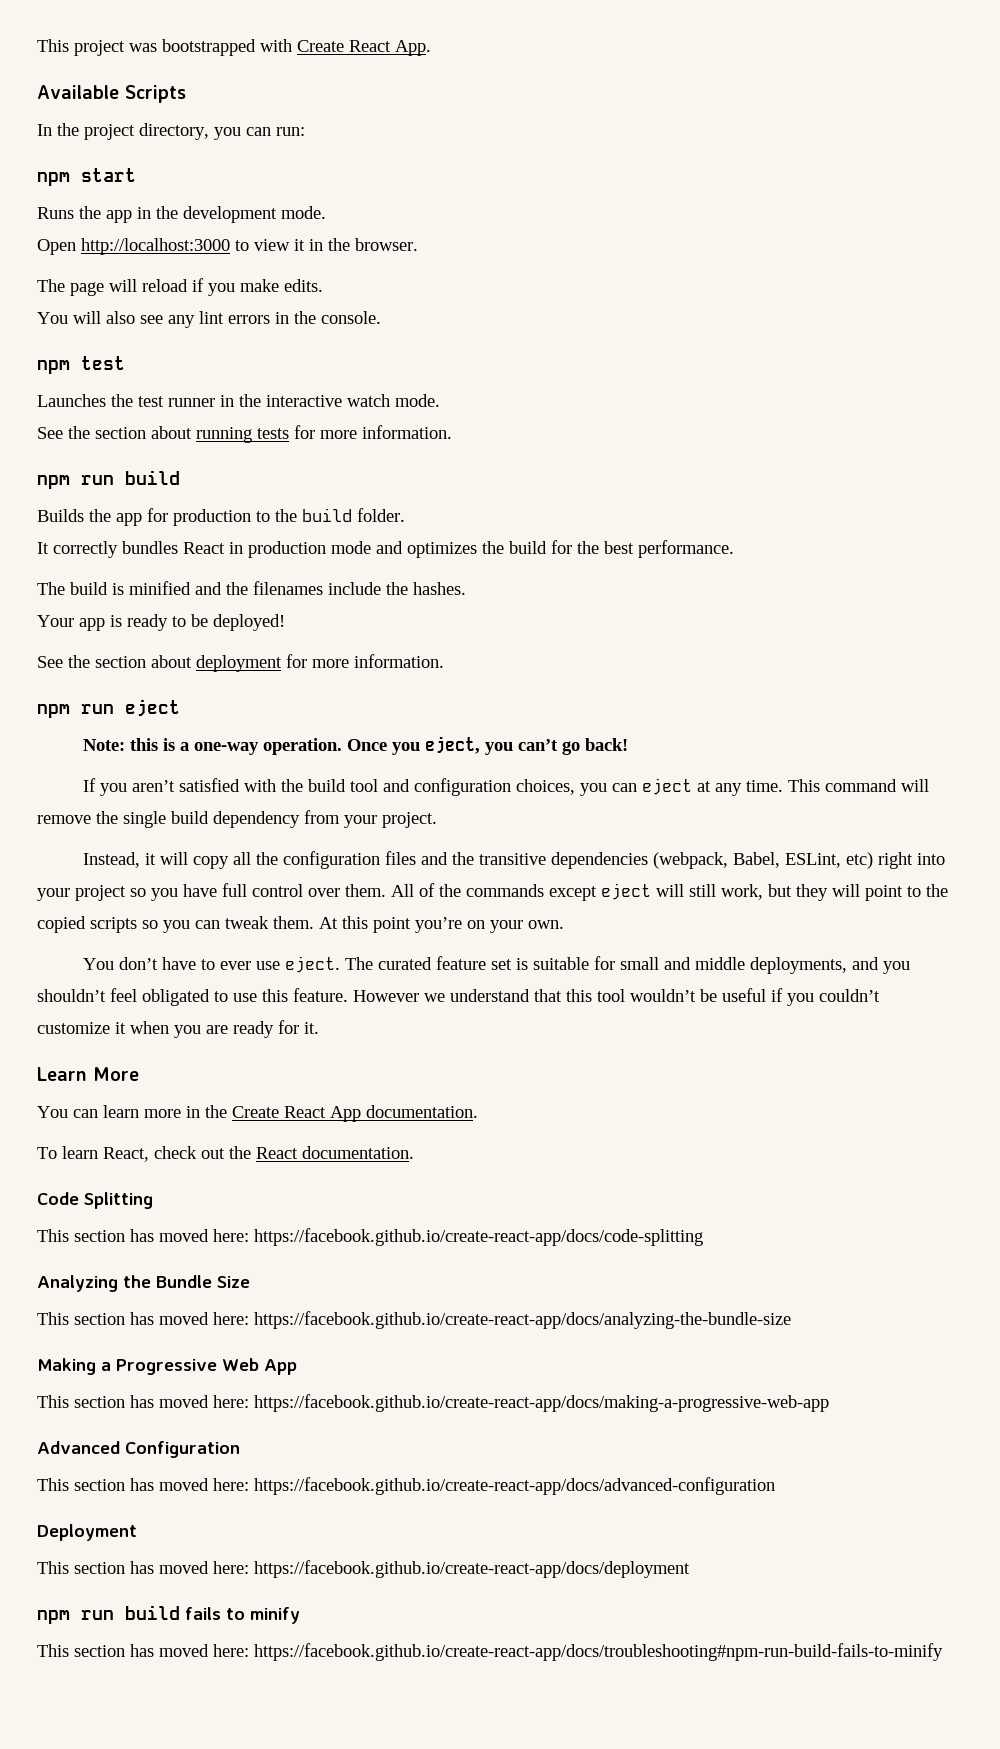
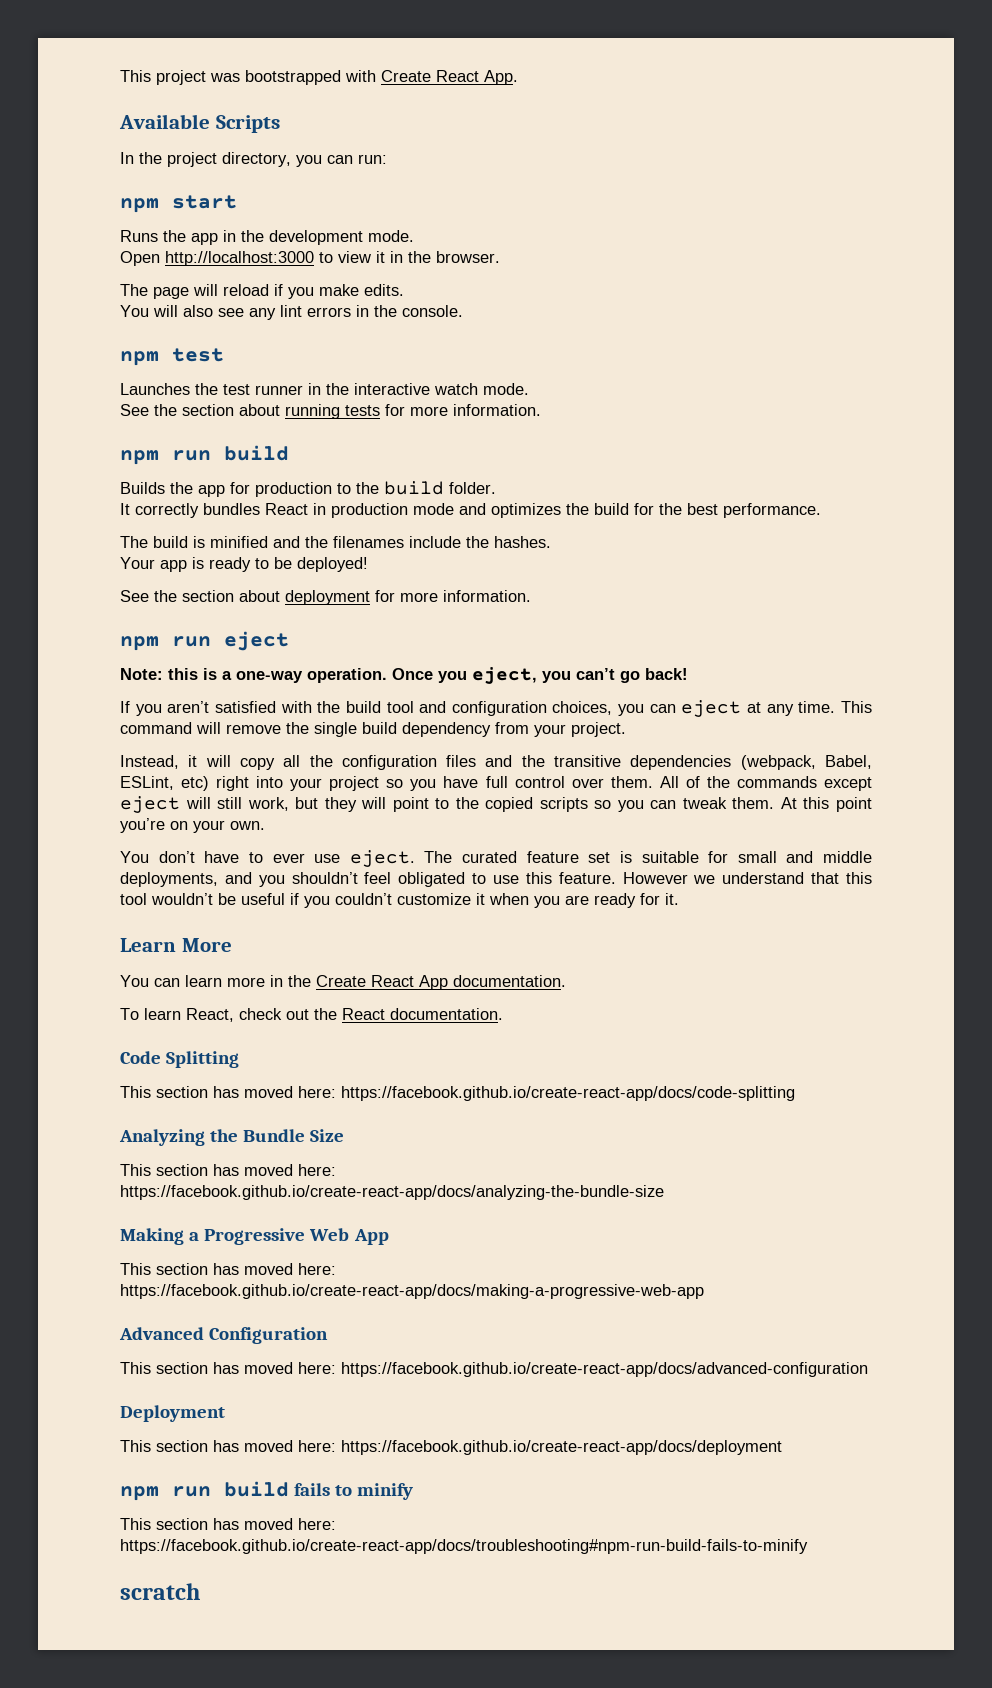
(943, 1652) none -> [120,1583,200,1600] // scratch

